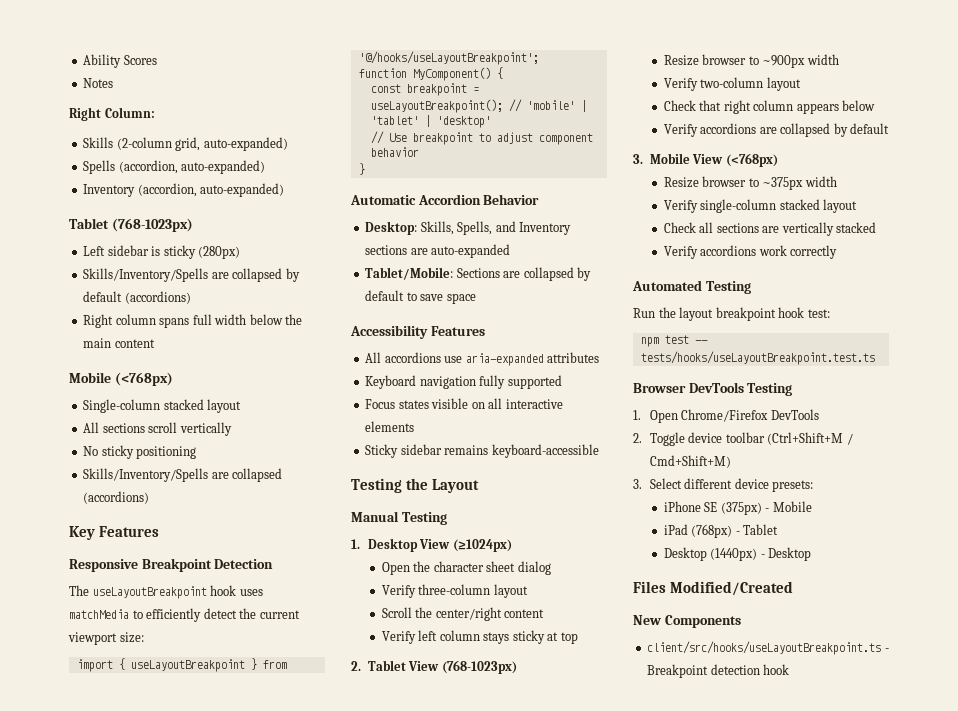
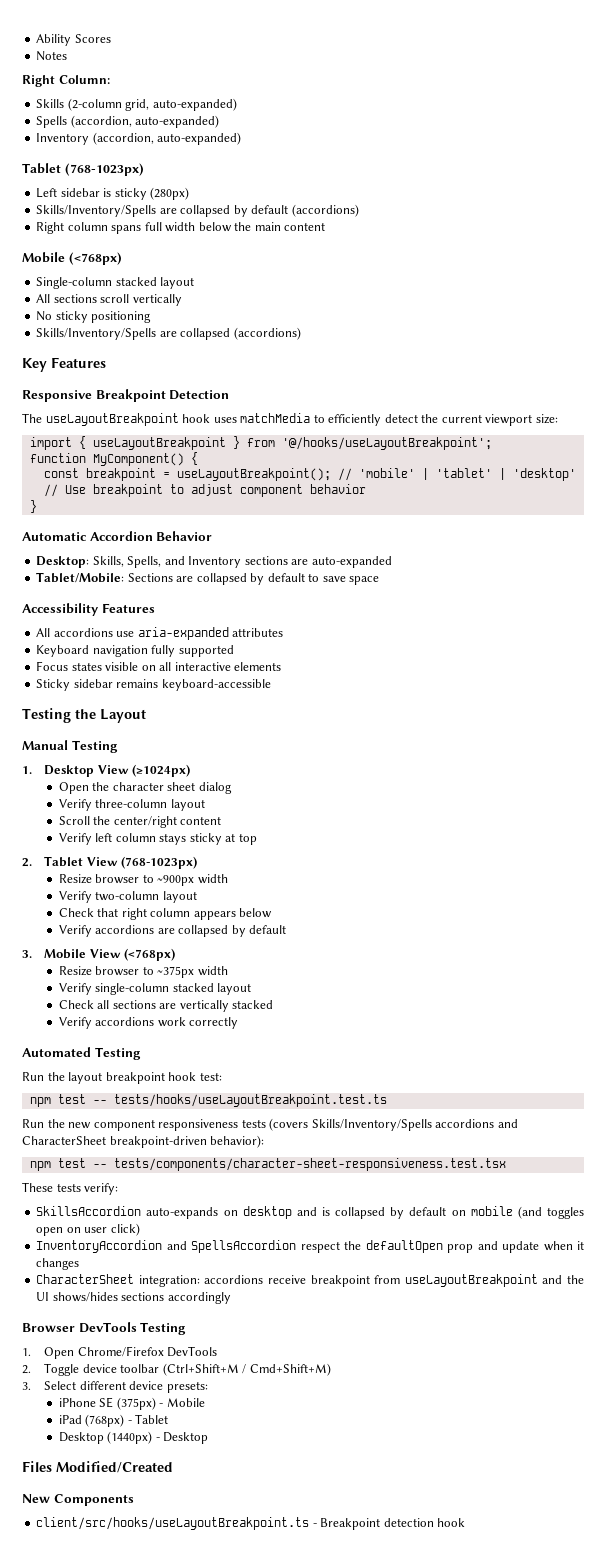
(875, 358) none -> [22,1118,518,1131] [22,1135,265,1148] [29,1158,506,1171] [22,1182,119,1195] [36,1206,584,1219] [36,1223,140,1236] [36,1240,585,1253] [36,1258,80,1270] [36,1274,584,1287] [36,1292,231,1304] // Run the new component responsiveness tests (covers Skills/Inventory/Spells accordions and CharacterSheet breakpoint-driven behavior): // npm test -- tests/components/character-sheet-responsiveness.test.tsx // These tests verify: // SkillsAccordion auto-expands on desktop and is collapsed by default on mobile (and toggles open on user click) // InventoryAccordion and SpellsAccordion respect the defaultOpen prop and update when it changes // CharacterSheet integration: accordions receive breakpoint from useLayoutBreakpoint and the UI shows/hides sections accordingly

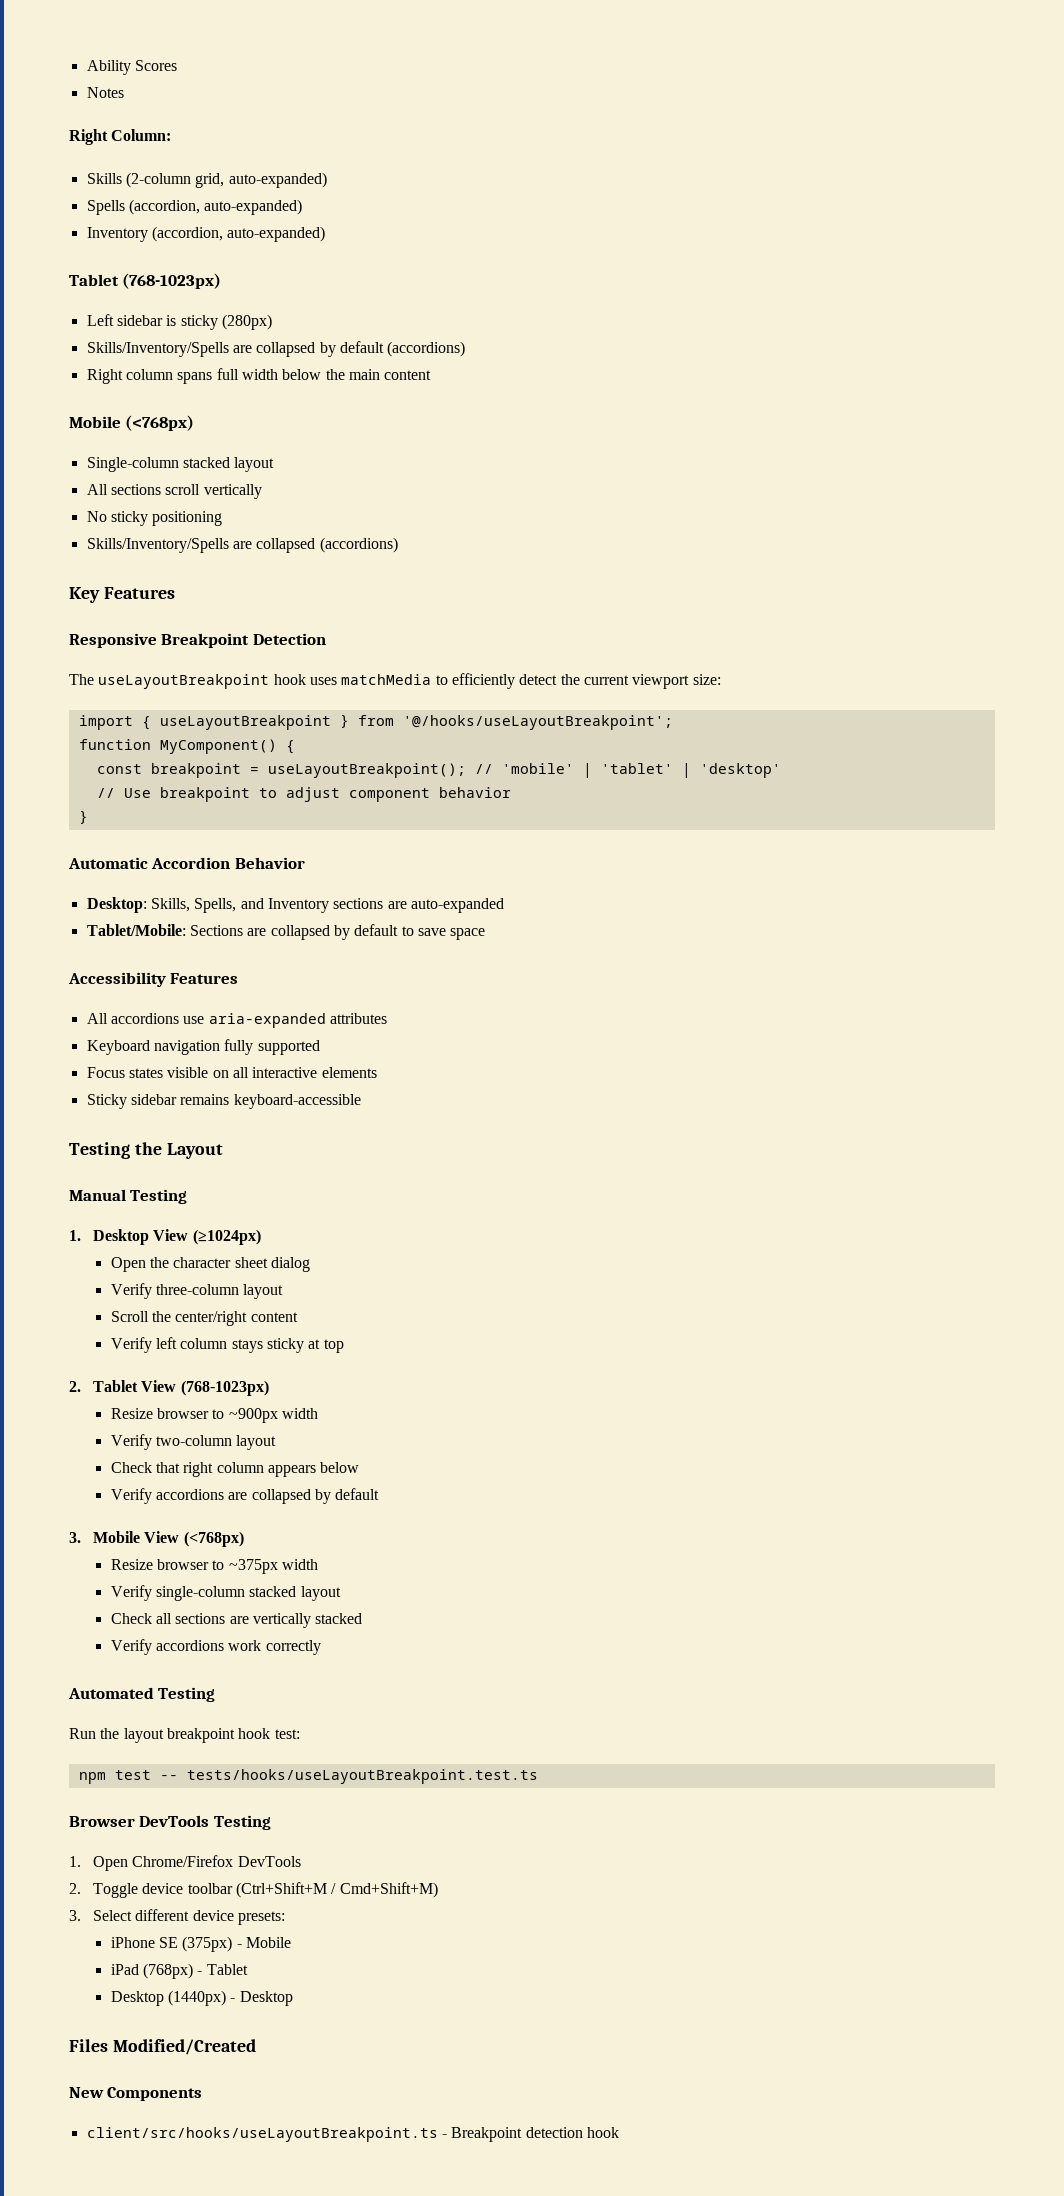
[22,1118,518,1131] [22,1135,265,1148] [29,1158,506,1171] [22,1182,119,1195] [36,1206,584,1219] [36,1223,140,1236] [36,1240,585,1253] [36,1258,80,1270] [36,1274,584,1287] [36,1292,231,1304] // Run the new component responsiveness tests (covers Skills/Inventory/Spells accordions and CharacterSheet breakpoint-driven behavior): // npm test -- tests/components/character-sheet-responsiveness.test.tsx // These tests verify: // SkillsAccordion auto-expands on desktop and is collapsed by default on mobile (and toggles open on user click) // InventoryAccordion and SpellsAccordion respect the defaultOpen prop and update when it changes // CharacterSheet integration: accordions receive breakpoint from useLayoutBreakpoint and the UI shows/hides sections accordingly -> (538, 1776) none

